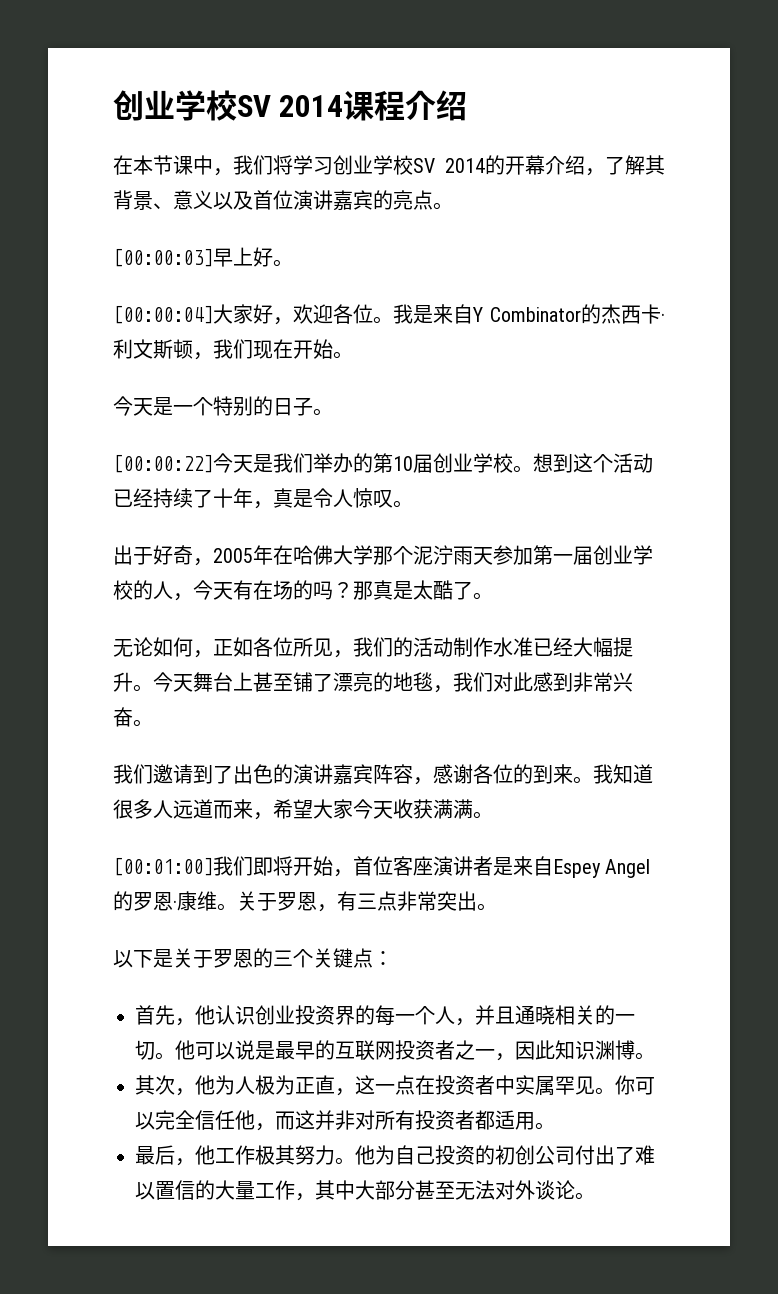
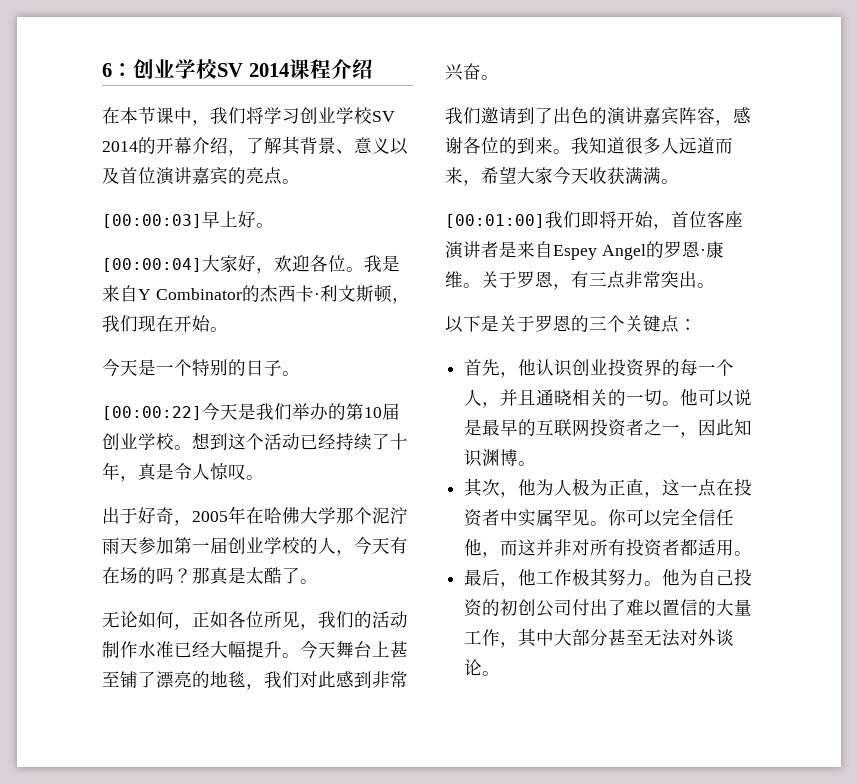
(113, 105) none -> [102,63,133,77] 6：

